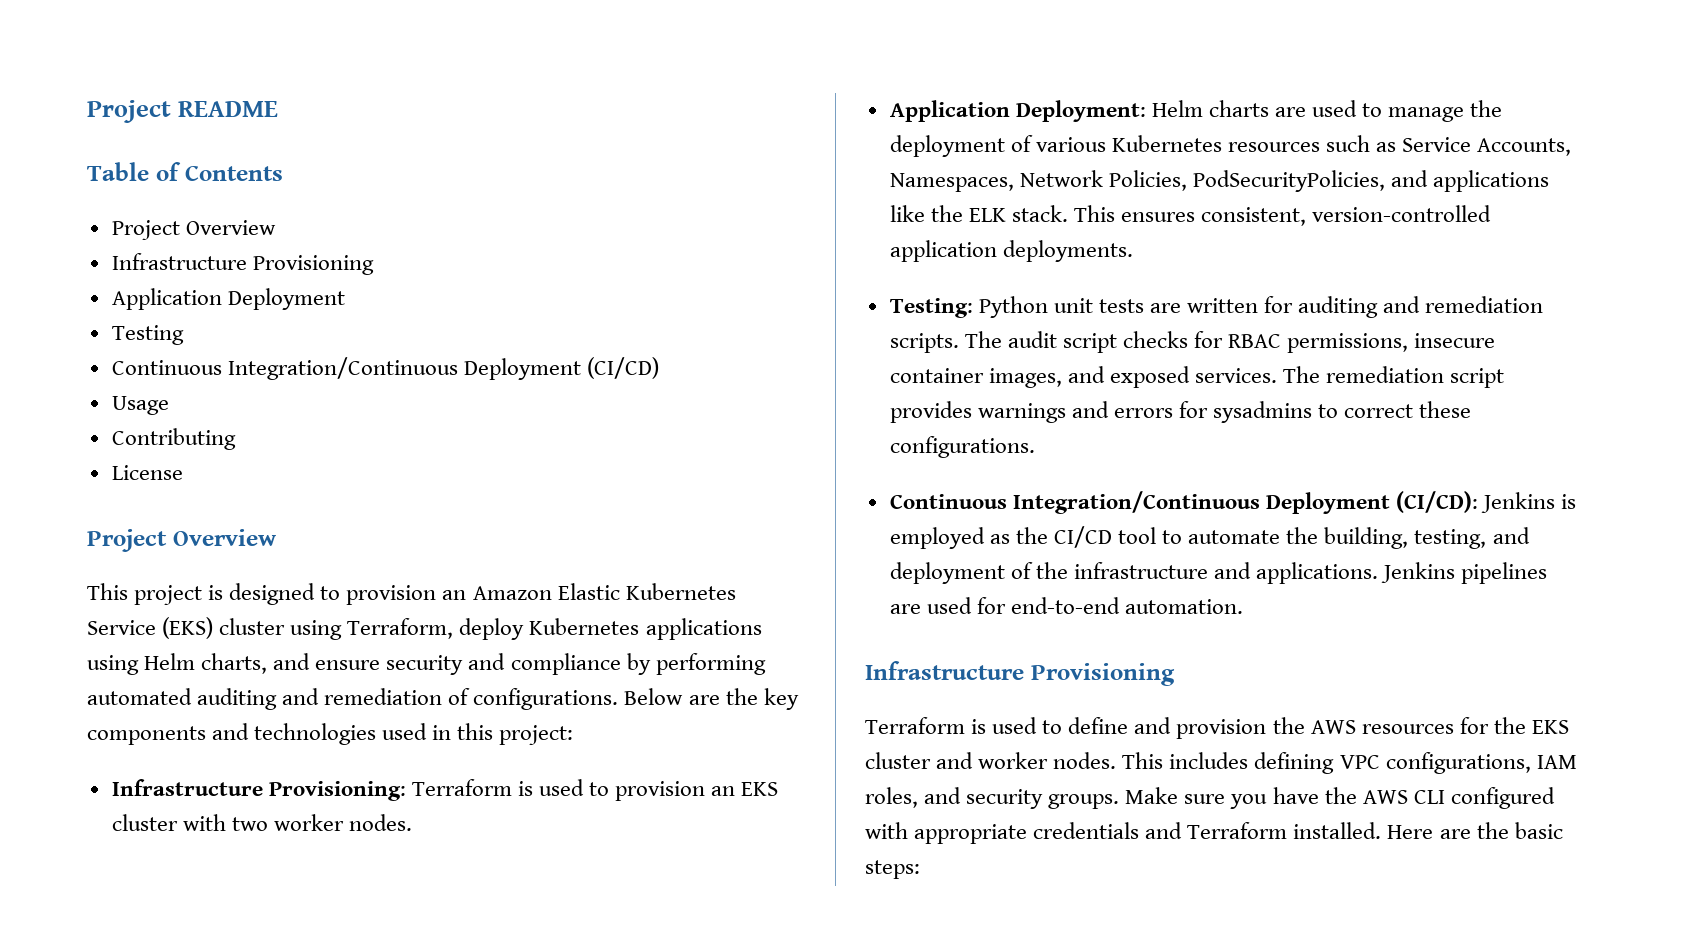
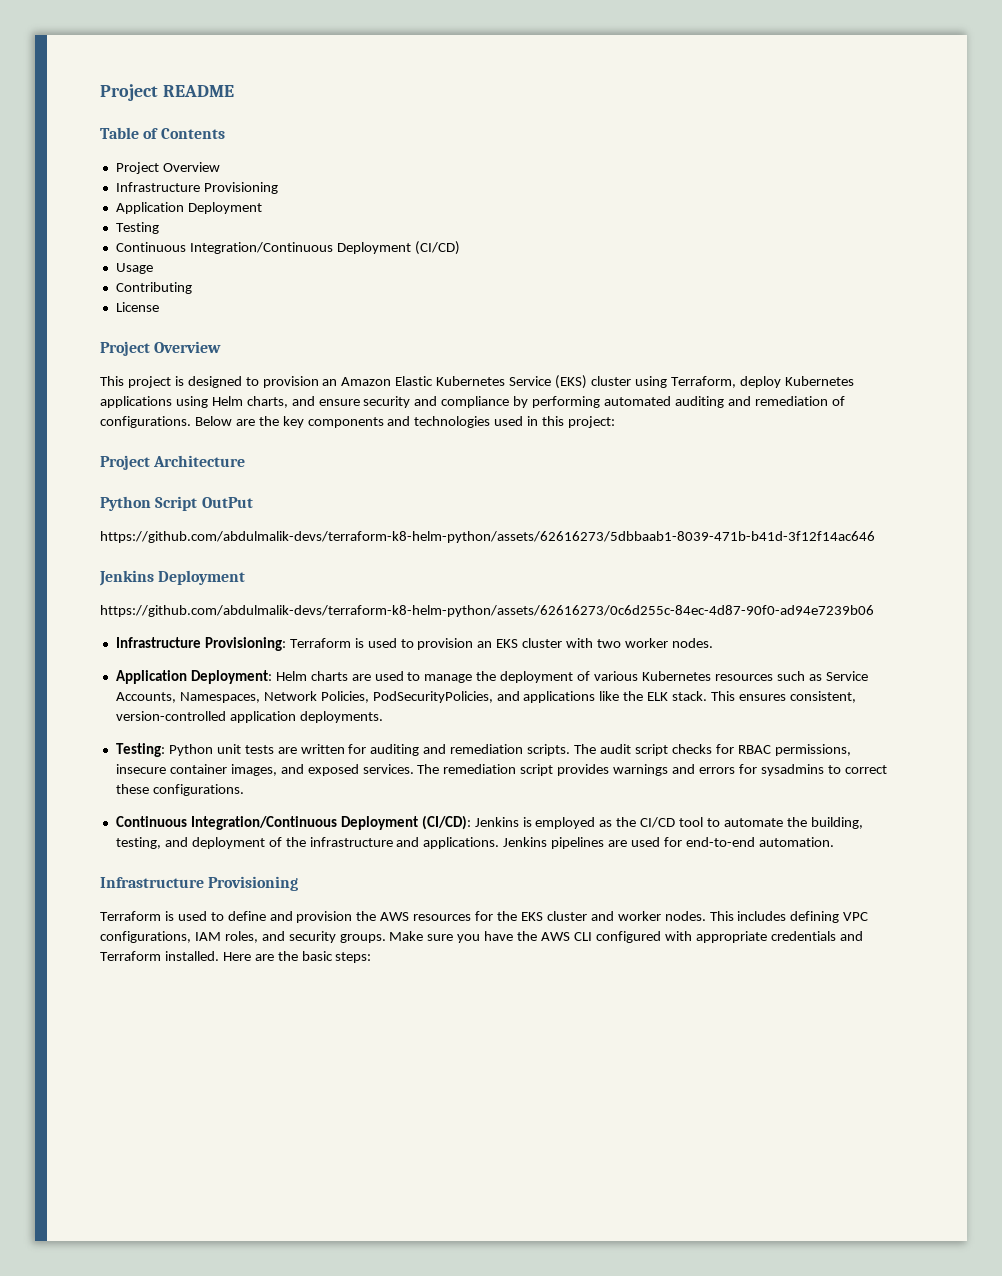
(574, 735) none -> [100,455,246,470] [100,496,253,511] [100,531,875,543] [99,570,246,586] [100,605,874,617] // Project Architecture // Python Script OutPut // https://github.com/abdulmalik-devs/terraform-k8-helm-python/assets/62616273/5dbbaab1-8039-471b-b41d-3f12f14ac646 // Jenkins Deployment // https://github.com/abdulmalik-devs/terraform-k8-helm-python/assets/62616273/0c6d255c-84ec-4d87-90f0-ad94e7239b06

